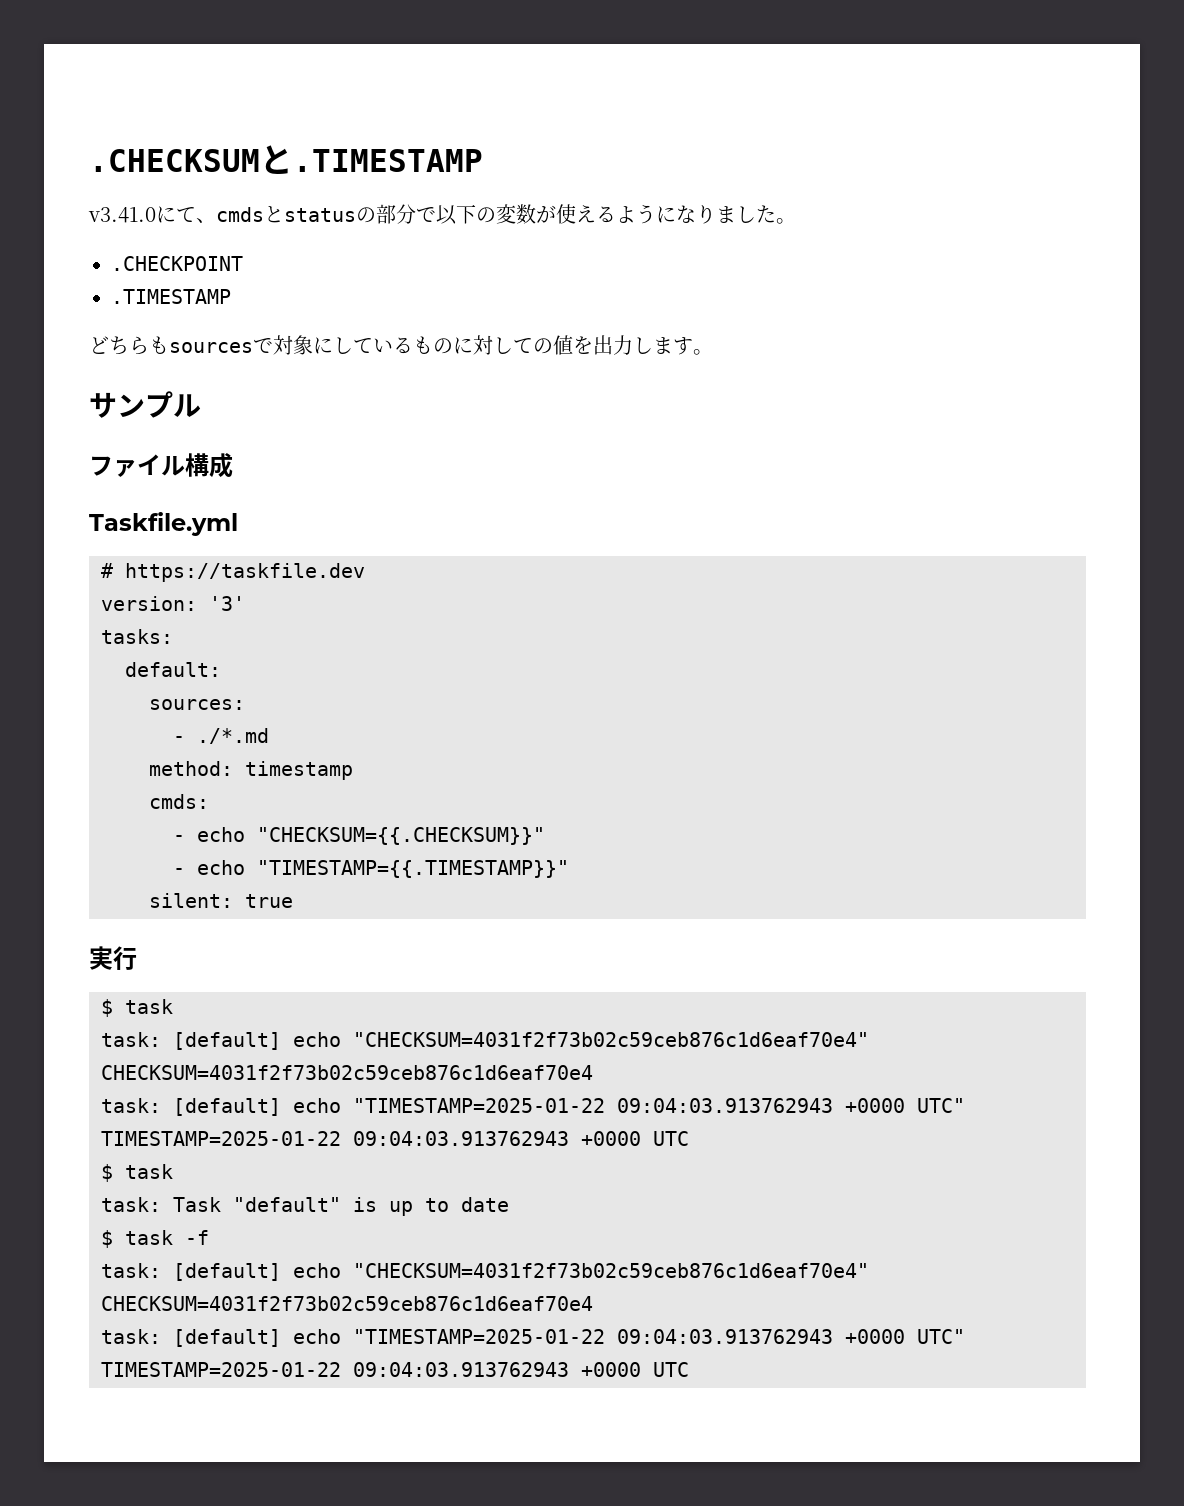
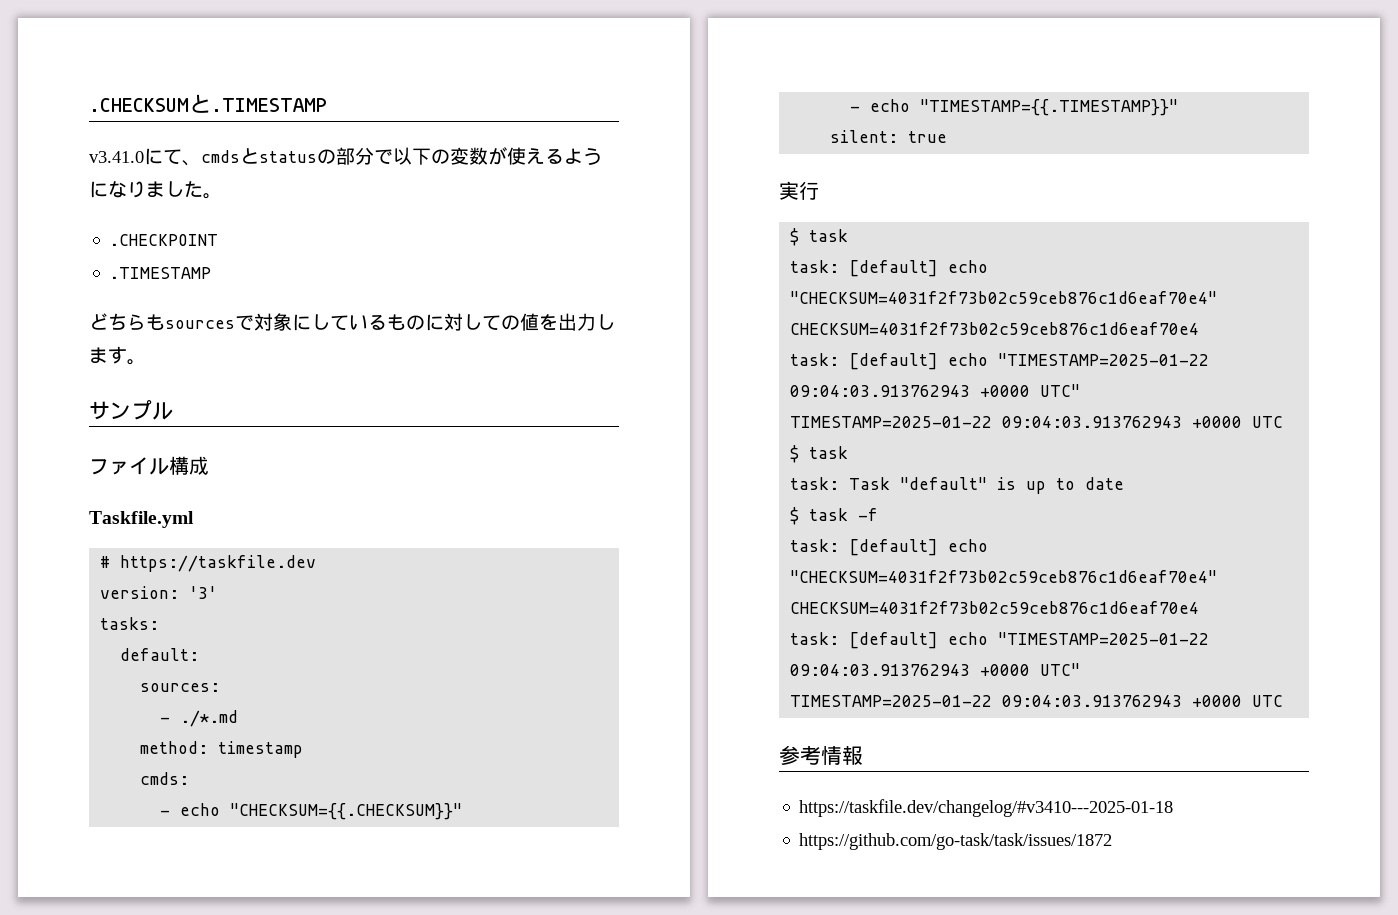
(689, 1369) none -> [779,745,863,765] [799,799,1174,817] [799,833,1113,850] // 参考情報 // https://taskfile.dev/changelog/#v3410---2025-01-18 // https://github.com/go-task/task/issues/1872

